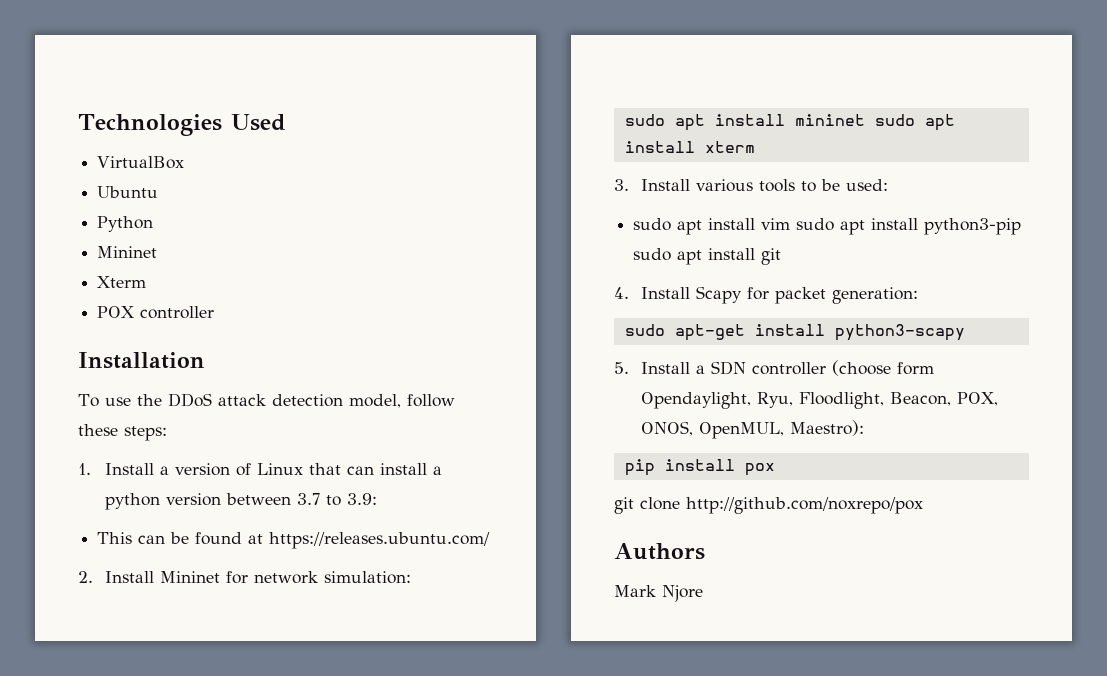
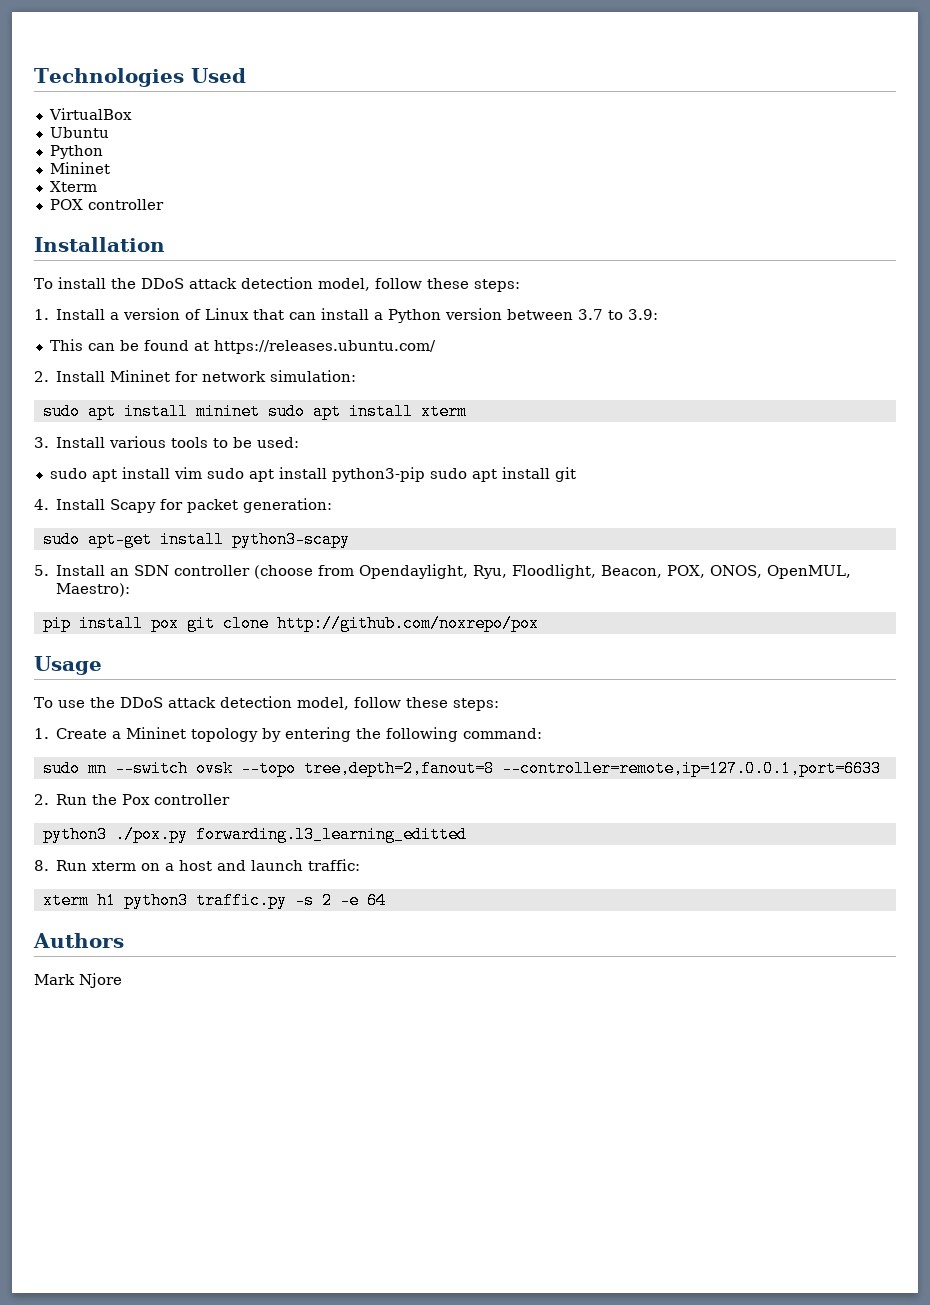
[104,397,131,406] use -> [57,277,106,289] install
[105,493,161,510] python -> [388,309,442,323] Python
[696,365,706,374] a -> [110,568,130,576] an
[897,362,935,375] form -> [318,565,355,576] from
(775, 469) // -> (179, 623) none
(923, 505) none -> [34,656,102,675] [34,696,499,711] [34,727,543,742] [42,760,881,777] [34,794,231,805] [42,826,467,843] [34,859,361,871] [42,892,386,909] // Usage // To use the DDoS attack detection model, follow these steps: // 1. Create a Mininet topology by entering the following command: // sudo mn --switch ovsk --topo tree,depth=2,fanout=8 --controller=remote,ip=127.0.0.1,port=6633 // 2. Run the Pox controller // python3 ./pox.py forwarding.l3_learning_editted // 8. Run xterm on a host and launch traffic: // xterm h1 python3 traffic.py –s 2 –e 64

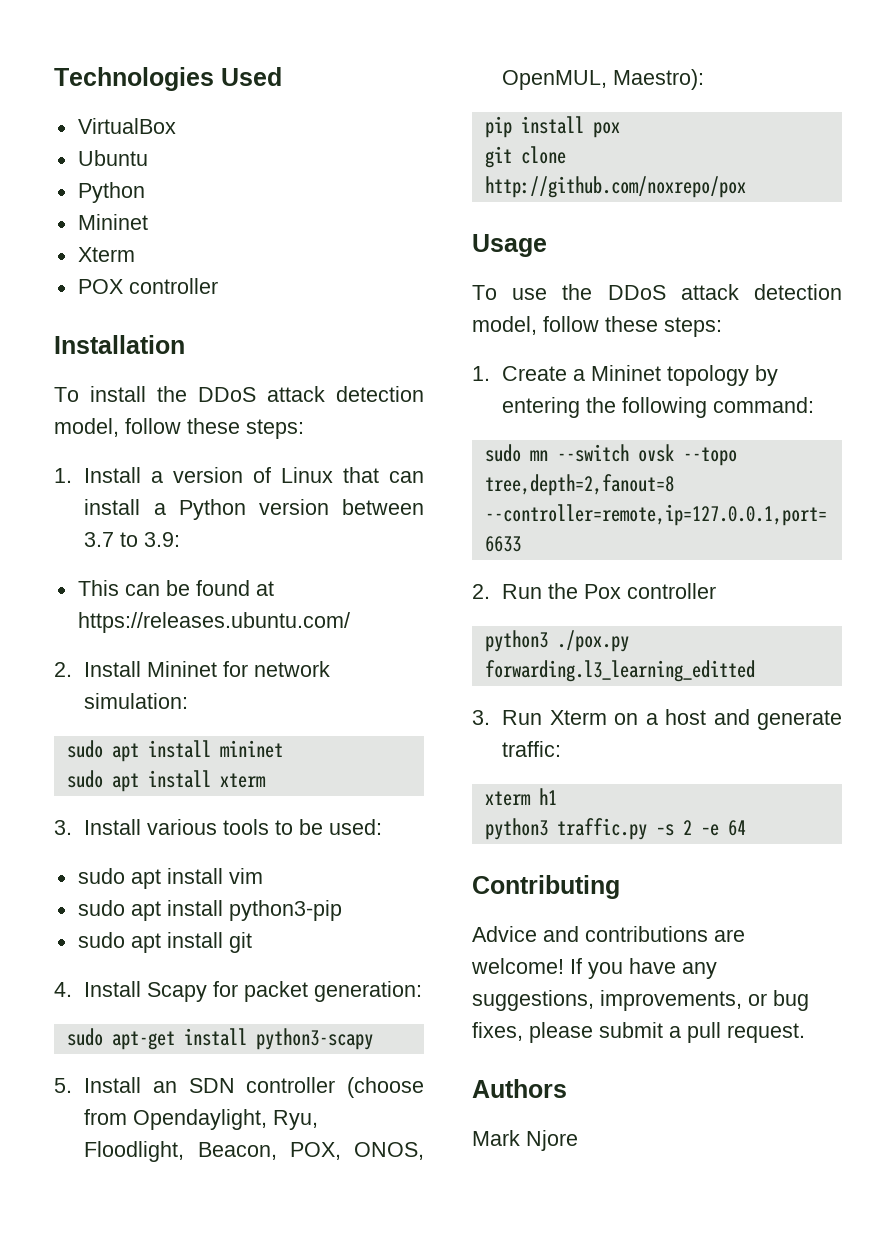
(260, 411) none -> (283, 749) //
(202, 473) none -> (263, 876) //
(425, 474) none -> (342, 910) //
(179, 623) none -> (620, 130) //
[34,860,137,871] 8. Run xterm -> [472,710,607,725] 3. Run Xterm
[251,860,304,871] launch -> [757,710,842,730] generate
(116, 900) none -> (557, 796) //
(386, 900) none -> [472,875,620,899] [472,926,745,942] [471,958,717,979] [472,990,809,1011] [472,1022,805,1043] // Contributing // Advice and contributions are welcome! If you have any suggestions, improvements, or bug fixes, please submit a pull request.

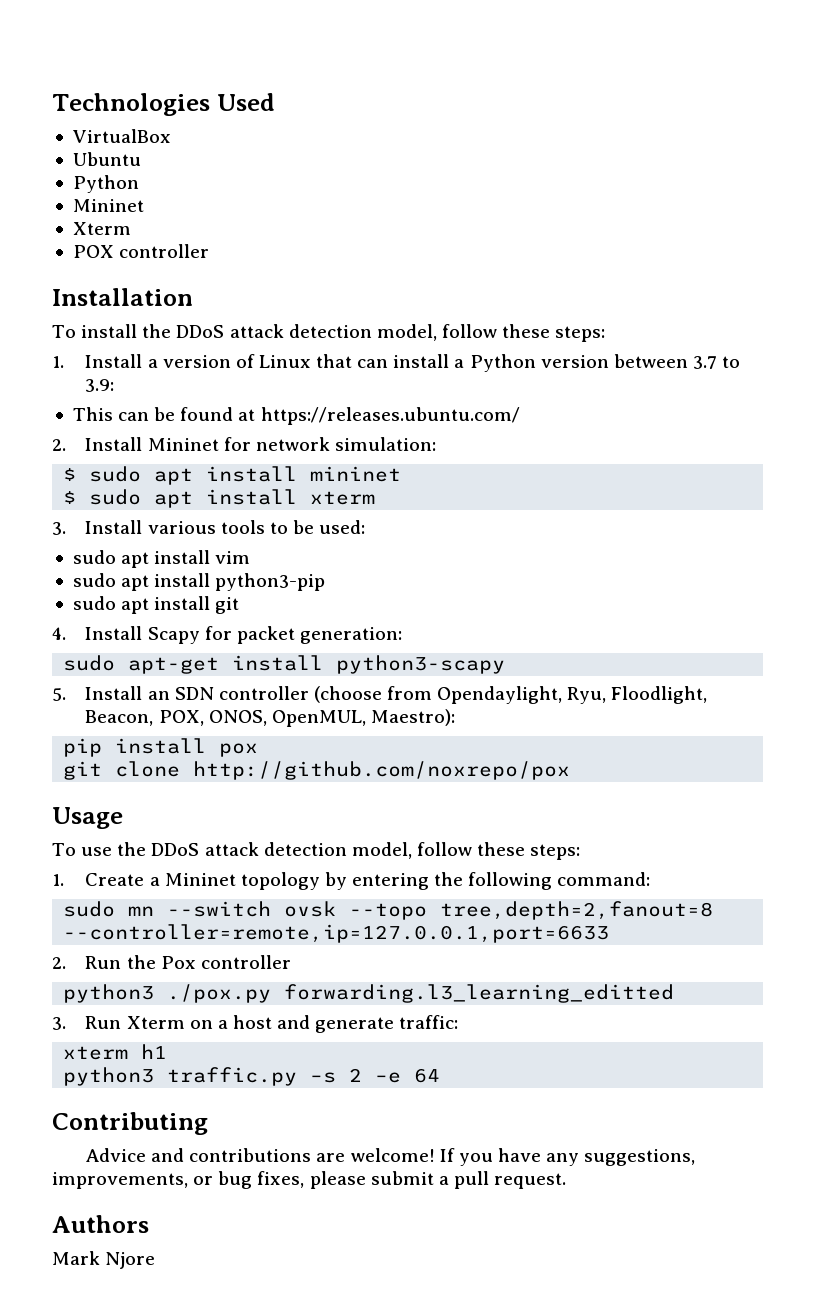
(189, 701) none -> [63,468,77,481] $
(283, 749) none -> [63,491,77,504] $

